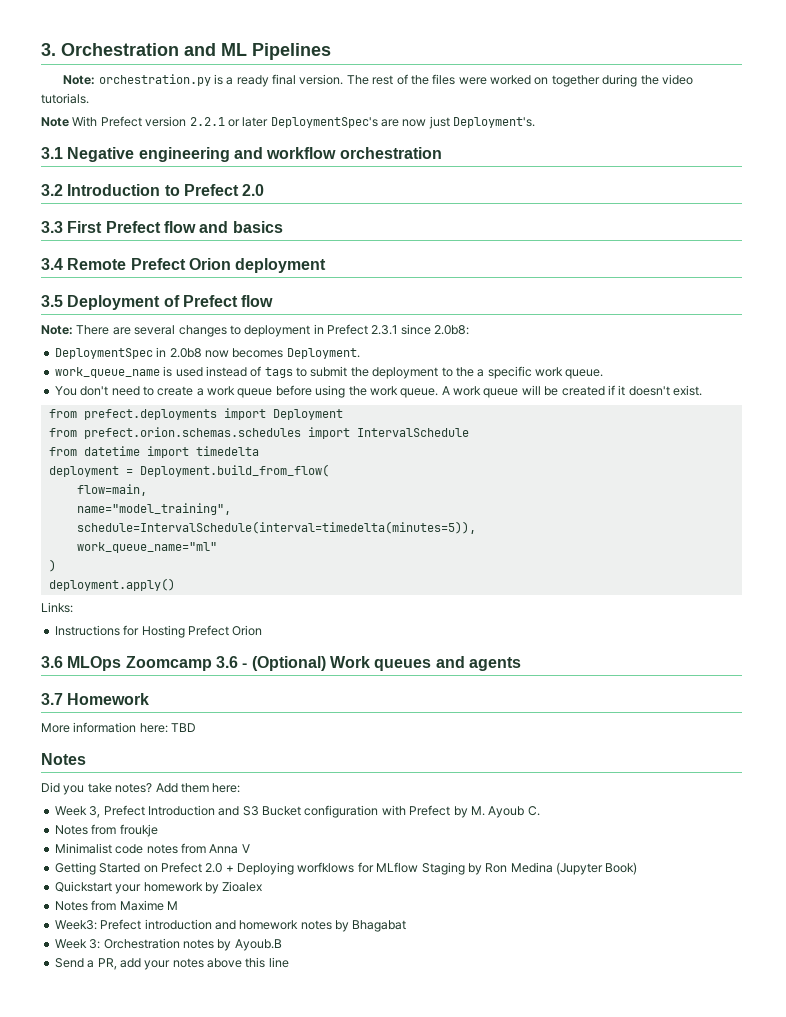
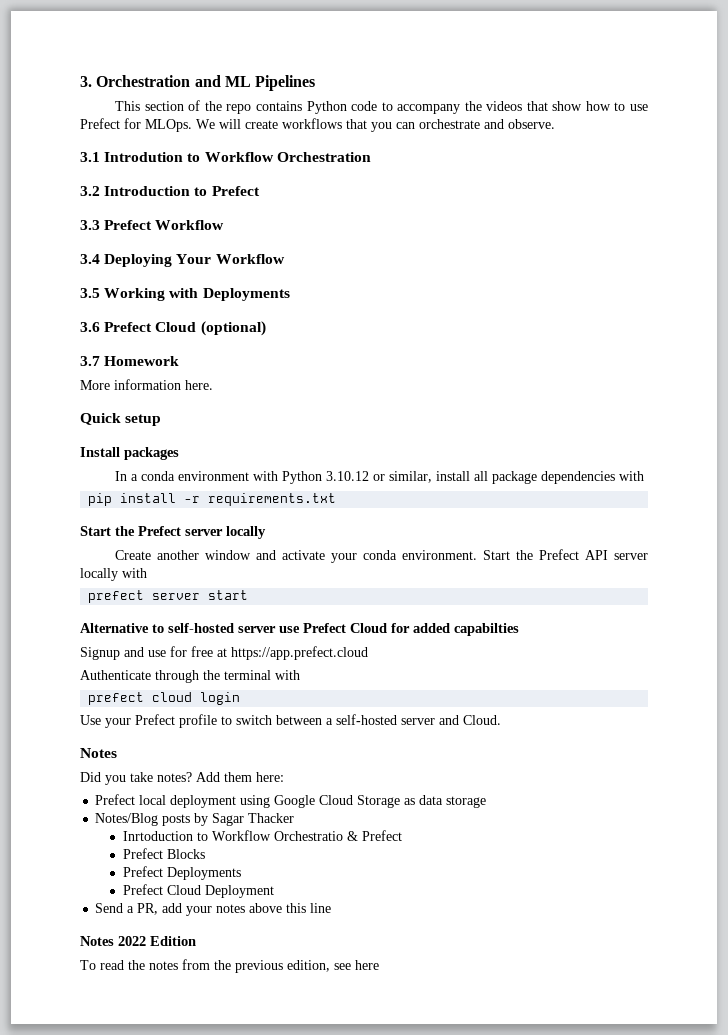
[63,74,693,87] [41,93,89,104] [41,116,536,129] [41,147,442,162] Note: orchestration.py is a ready final version. The rest of the files were worked on together during the video tutorials. // Note With Prefect version 2.2.1 or later DeploymentSpec's are now just Deployment's. // 3.1 Negative engineering and workflow orchestration -> [115,100,649,114] [80,118,555,132] [80,152,371,162] This section of the repo contains Python code to accompany the videos that show how to use Prefect for MLOps. We will create workflows that you can orchestrate and observe. // 3.1 Introdution to Workflow Orchestration
[242,184,265,196] 2.0 -> (260, 191) none
[67,221,283,233] [41,258,327,273] [41,295,274,310] [41,324,470,337] [54,347,360,359] [54,366,604,379] [54,385,702,398] [48,408,343,420] [48,427,469,439] [48,446,259,458] [48,464,329,477] [76,484,147,496] [76,503,231,515] [76,521,476,534] [76,542,217,553] [48,559,56,572] [48,578,175,591] [41,602,73,613] [54,625,263,638] [41,656,521,671] [41,693,150,705] [41,722,197,733] First Prefect flow and basics // 3.4 Remote Prefect Orion deployment // 3.5 Deployment of Prefect flow // Note: There are several changes to deployment in Prefect 2.3.1 since 2.0b8: // DeploymentSpec in 2.0b8 now becomes Deployment. // work_queue_name is used instead of tags to submit the deployment to the a specific work queue. // You don't need to create a work queue before using the work queue. A work queue will be created if it doesn't exist. // from prefect.deployments import Deployment // from prefect.orion.schemas.schedules import IntervalSchedule // from datetime import timedelta // deployment = Deployment.build_from_flow( // flow=main, // name="model_training", // schedule=IntervalSchedule(interval=timedelta(minutes=5)), // work_queue_name="ml" // ) // deployment.apply() // Links: // Instructions for Hosting Prefect Orion // 3.6 MLOps Zoomcamp 3.6 - (Optional) Work queues and agents // 3.7 Homework // More information here: TBD -> [104,220,225,230] [80,254,285,267] [80,288,290,301] [80,321,266,336] [80,356,180,366] [80,379,213,390] [80,413,162,426] [80,447,179,460] [115,471,645,484] [88,493,337,506] [80,526,266,539] [115,549,648,563] [80,568,147,581] [88,590,249,603] [80,623,519,636] [80,646,368,660] [80,670,300,683] [88,692,241,705] [80,714,501,728] Prefect Workflow // 3.4 Deploying Your Workflow // 3.5 Working with Deployments // 3.6 Prefect Cloud (optional) // 3.7 Homework // More information here. // Quick setup // Install packages // In a conda environment with Python 3.10.12 or similar, install all package dependencies with // pip install -r requirements.txt // Start the Prefect server locally // Create another window and activate your conda environment. Start the Prefect API server locally with // prefect server start // Alternative to self-hosted server use Prefect Cloud for added capabilties // Signup and use for free at https://app.prefect.cloud // Authenticate through the terminal with // prefect cloud login // Use your Prefect profile to switch between a self-hosted server and Cloud.
[54,805,540,818] [54,824,158,837] [54,843,250,854] [54,862,638,875] [54,881,263,894] [54,900,178,911] [54,919,407,932] [54,938,282,951] Week 3, Prefect Introduction and S3 Bucket configuration with Prefect by M. Ayoub C. // Notes from froukje // Minimalist code notes from Anna V // Getting Started on Prefect 2.0 + Deploying worfklows for MLflow Staging by Ron Medina (Jupyter Book) // Quickstart your homework by Zioalex // Notes from Maxime M // Week3: Prefect introduction and homework notes by Bhagabat // Week 3: Orchestration notes by Ayoub.B -> [95,794,487,808] [95,813,295,826] [123,830,403,841] [123,848,206,859] [123,866,242,880] [123,884,275,898] Prefect local deployment using Google Cloud Storage as data storage // Notes/Blog posts by Sagar Thacker // Inrtoduction to Workflow Orchestratio & Prefect // Prefect Blocks // Prefect Deployments // Prefect Cloud Deployment
(289, 962) none -> [80,936,196,946] [80,959,379,973] // Notes 2022 Edition // To read the notes from the previous edition, see here

